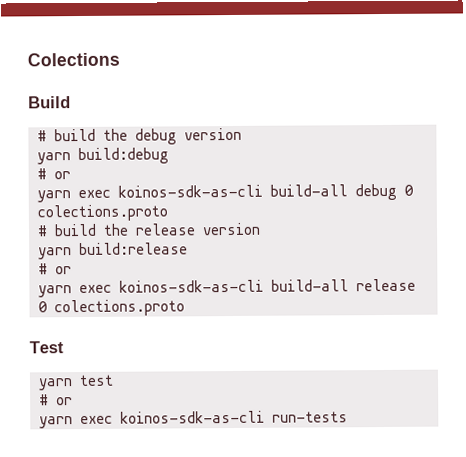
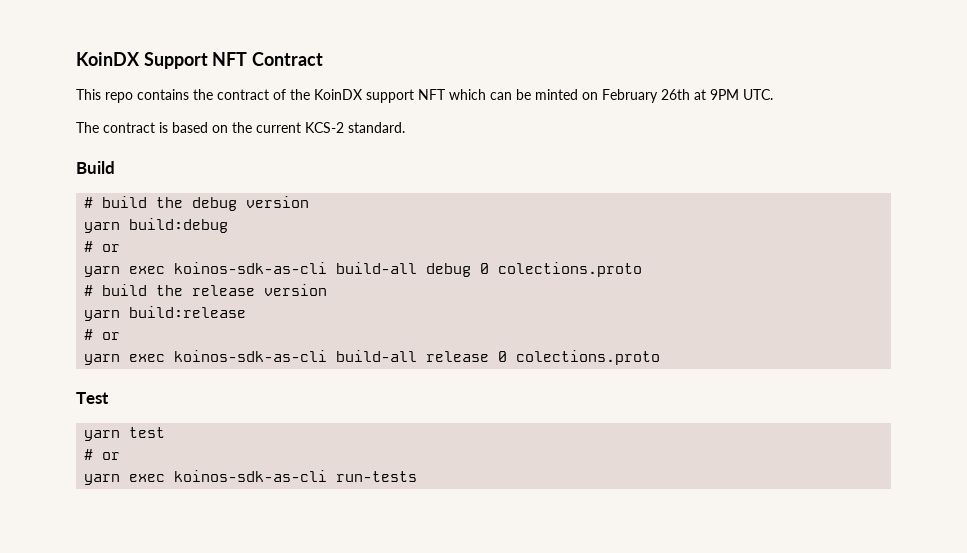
[27,52,120,67] Colections -> [76,52,324,69] [76,89,773,103] [76,122,405,133] KoinDX Support NFT Contract // This repo contains the contract of the KoinDX support NFT which can be minted on February 26th at 9PM UTC. // The contract is based on the current KCS-2 standard.

